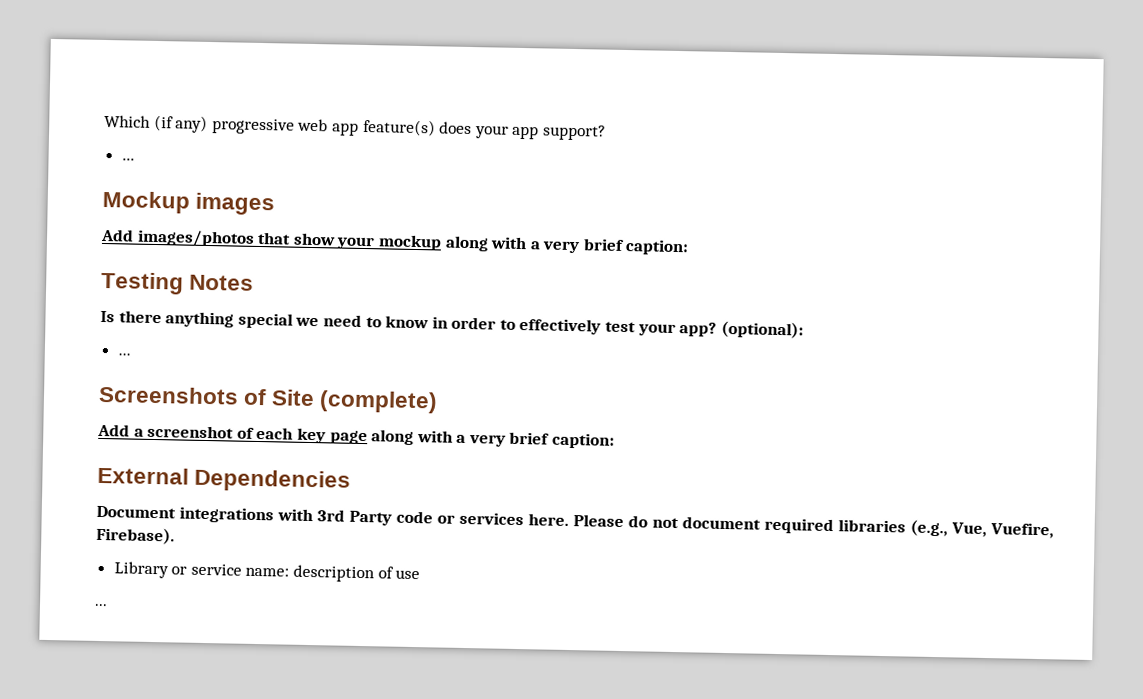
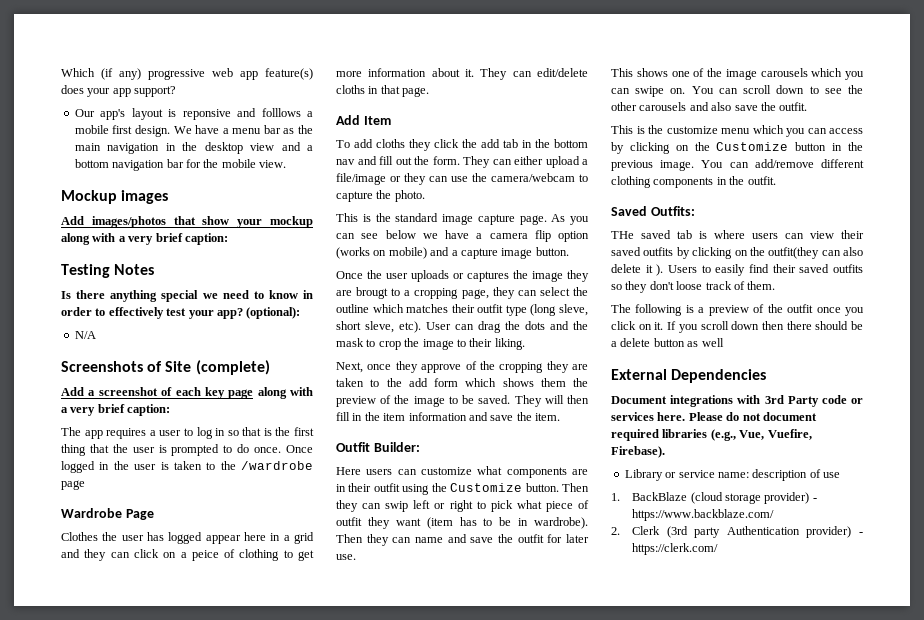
[121,158,135,161] ... -> [74,108,313,120] [74,125,314,137] [74,142,313,154] [74,159,286,171] Our app's layout is reponsive and folllows a mobile first design. We have a menu bar as the main navigation in the desktop view and a bottom navigation bar for the mobile view.
[117,353,131,356] ... -> [74,331,96,339] N/A
(616, 440) none -> [61,427,314,439] [61,444,313,456] [61,461,313,473] [61,480,85,490] [61,508,154,520] [61,532,314,544] [61,549,314,561] [336,68,588,80] [336,85,430,97] [336,115,391,125] [336,139,588,151] [336,156,588,168] [336,173,588,185] [336,190,425,202] [336,213,589,225] [336,230,589,242] [336,247,569,259] [336,270,589,282] [336,287,588,299] [336,304,588,316] [336,321,588,333] [336,338,525,350] [336,361,588,373] [336,378,588,387] [336,395,589,407] [336,412,560,421] [336,442,420,452] [336,466,588,478] [336,483,589,495] [336,500,589,512] [336,517,588,529] [336,534,589,546] [336,554,356,560] [611,68,864,80] [611,85,863,97] [611,102,808,111] [611,125,863,137] [611,142,863,154] [611,159,864,171] [611,176,776,188] [611,206,695,216] [611,230,864,239] [611,247,863,259] [611,264,863,276] [611,281,776,293] [611,304,864,316] [611,321,863,333] [611,338,724,347] // The app requires a user to log in so that is the first thing that the user is prompted to do once. Once logged in the user is taken to the /wardrobe page // Wardrobe Page // Clothes the user has logged appear here in a grid and they can click on a peice of clothing to get more information about it. They can edit/delete cloths in that page. // Add Item // To add cloths they click the add tab in the bottom nav and fill out the form. They can either upload a file/image or they can use the camera/webcam to capture the photo. // This is the standard image capture page. As you can see below we have a camera flip option (works on mobile) and a capture image button. // Once the user uploads or captures the image they are brougt to a cropping page, they can select the outline which matches their outfit type (long sleve, short sleve, etc). User can drag the dots and the mask to crop the image to their liking. // Next, once they approve of the cropping they are taken to the add form which shows them the preview of the image to be saved. They will then fill in the item information and save the item. // Outfit Builder: // Here users can customize what components are in their outfit using the Customize button. Then they can swip left or right to pick what piece of outfit they want (item has to be in wardrobe). Then they can name and save the outfit for later use. // This shows one of the image carousels which you can swipe on. You can scroll down to see the other carousels and also save the outfit. // This is the customize menu which you can access by clicking on the Customize button in the previous image. You can add/remove different clothing components in the outfit. // Saved Outfits: // THe saved tab is where users can view their saved outfits by clicking on the outfit(they can also delete it ). Users to easily find their saved outfits so they don't loose track of them. // The following is a preview of the outfit once you click on it. If you scroll down then there should be a delete button as well
[94,603,108,607] ... -> [611,492,817,504] [632,509,775,521] [611,526,863,538] [632,543,719,555] 1. BackBlaze (cloud storage provider) - https://www.backblaze.com/ // 2. Clerk (3rd party Authentication provider) - https://clerk.com/

